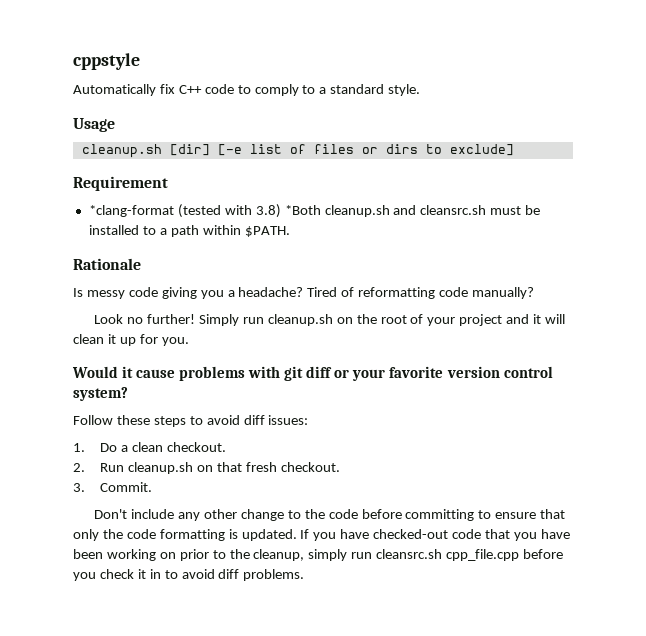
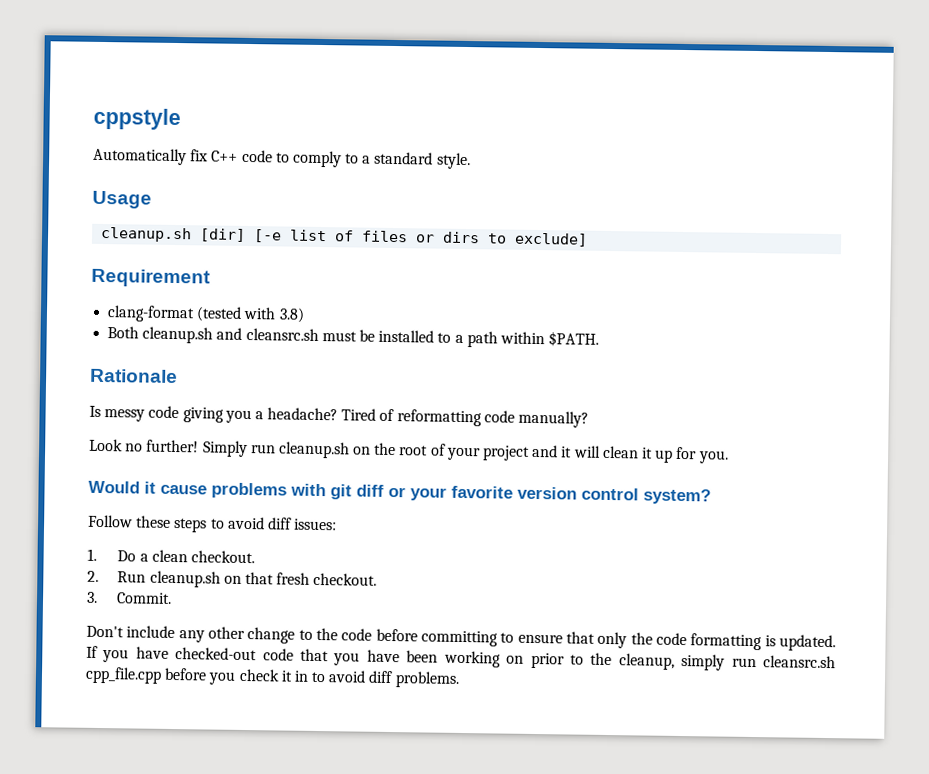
[88,205,174,217] *clang-format -> [107,305,196,323] clang-format
[284,205,321,215] *Both -> [107,326,140,339] // Both

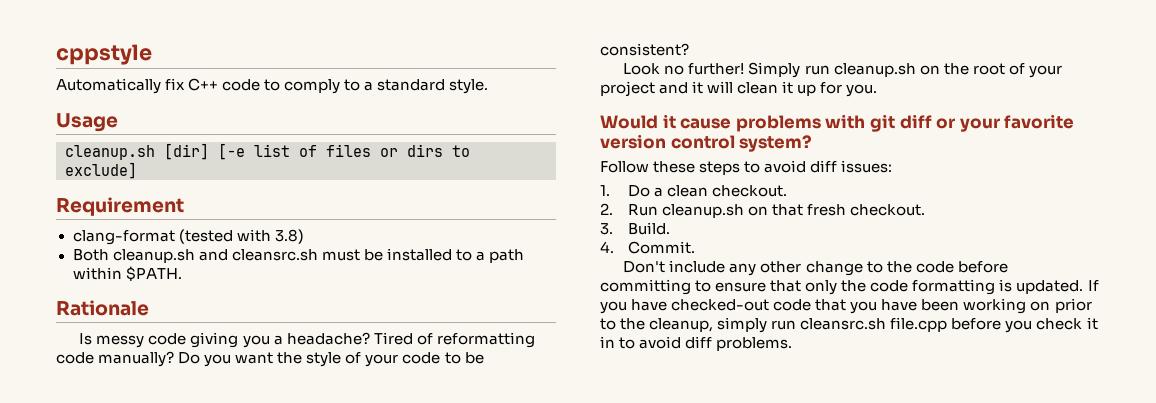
(590, 419) none -> [178,352,484,367] [600,43,689,56] Do you want the style of your code to be consistent?
(98, 597) none -> [627,222,670,235] [600,241,614,253] Build. // 4.
[85,666,162,684] cpp_file.cpp -> [890,317,948,332] file.cpp

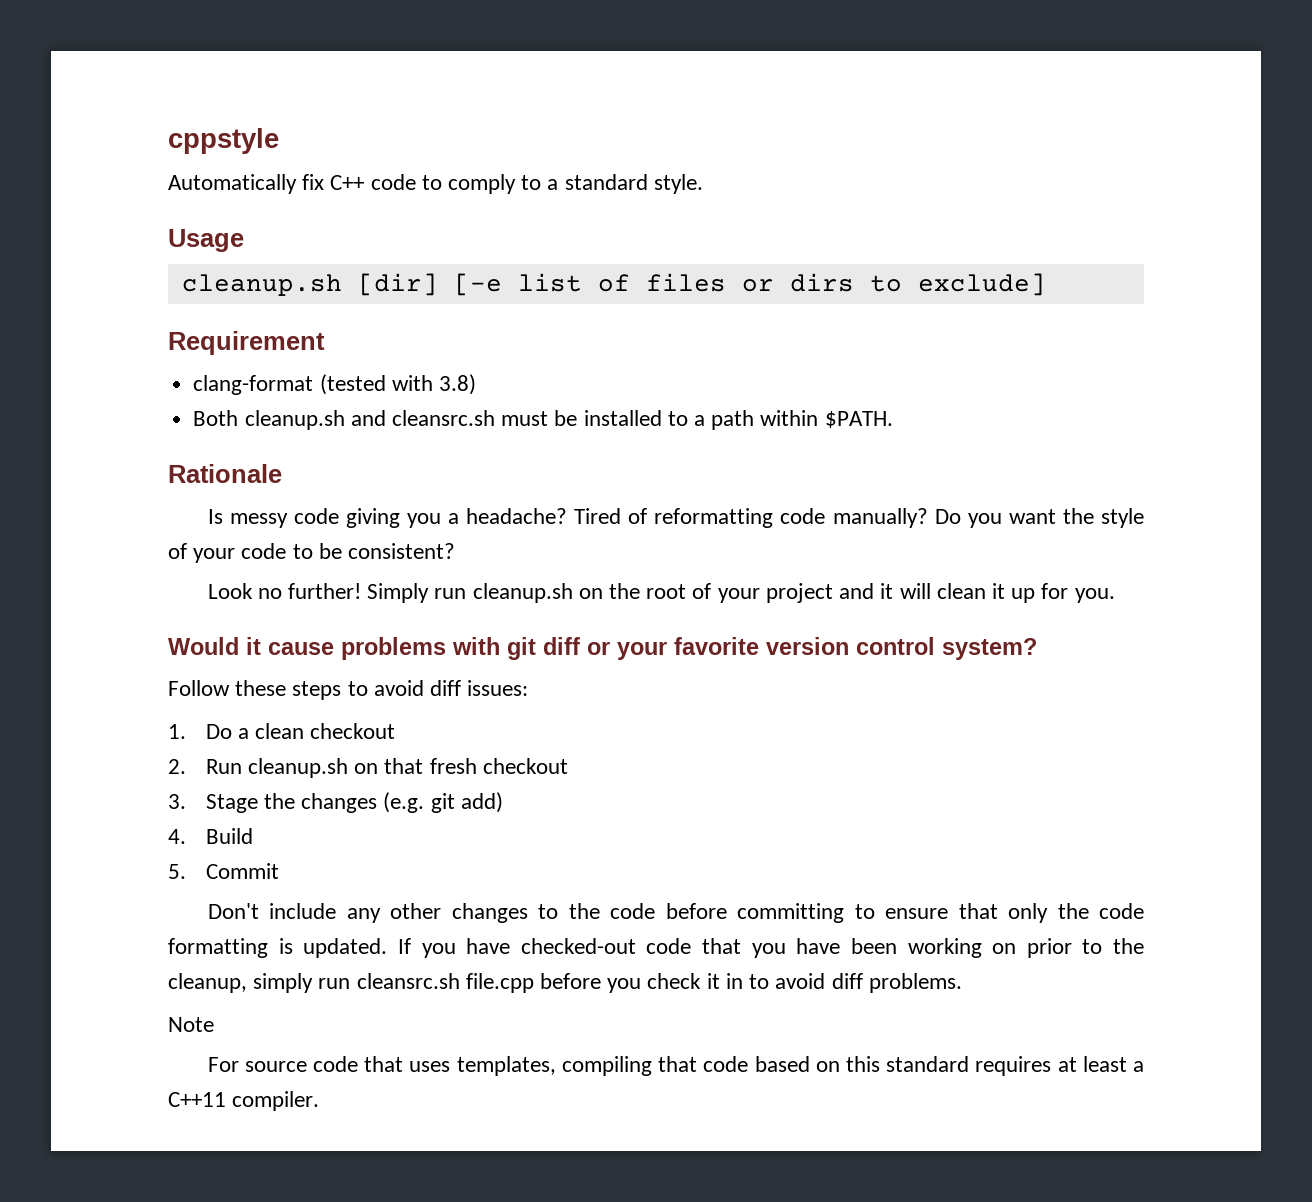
[711,185,787,197] checkout. -> [310,723,396,739] checkout
[849,204,925,216] checkout. -> [482,758,568,774] checkout
[627,222,670,235] [600,241,695,254] Build. // 4. Commit. -> [205,792,503,813] [168,828,253,844] [168,863,279,879] Stage the changes (e.g. git add) // 4. Build // 5. Commit
[805,261,863,276] change -> [451,903,528,923] changes
(793, 344) none -> [168,1017,214,1032] [207,1056,1145,1076] [168,1091,320,1111] // Note // For source code that uses templates, compiling that code based on this standard requires at least a C++11 compiler.

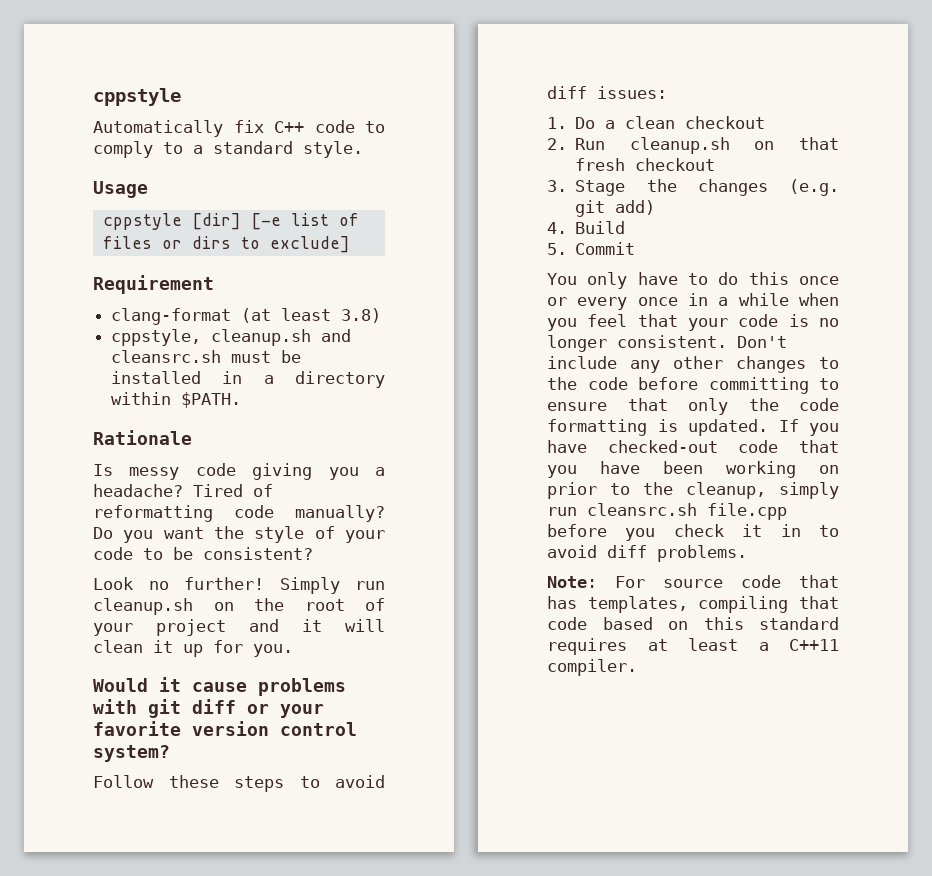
[181,274,342,296] cleanup.sh -> [102,213,182,230] cppstyle
[319,374,433,395] (tested with -> [241,308,332,323] (at least
[193,410,239,426] Both -> [111,329,202,346] cppstyle,
[667,410,755,430] to a path -> [222,371,385,388] in a directory
(279, 871) none -> [547,272,839,289] [547,293,839,310] [547,314,839,331] [547,335,727,352] You only have to do this once or every once in a while when you feel that your code is no longer consistent.
[168,1017,214,1032] Note // -> [547,576,597,588] Note:
[409,1061,451,1072] uses -> [547,596,577,609] has

